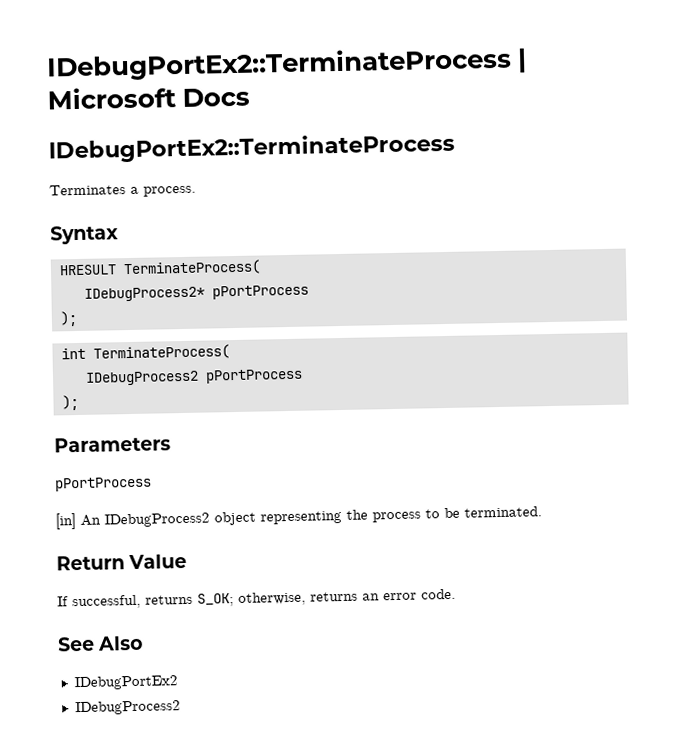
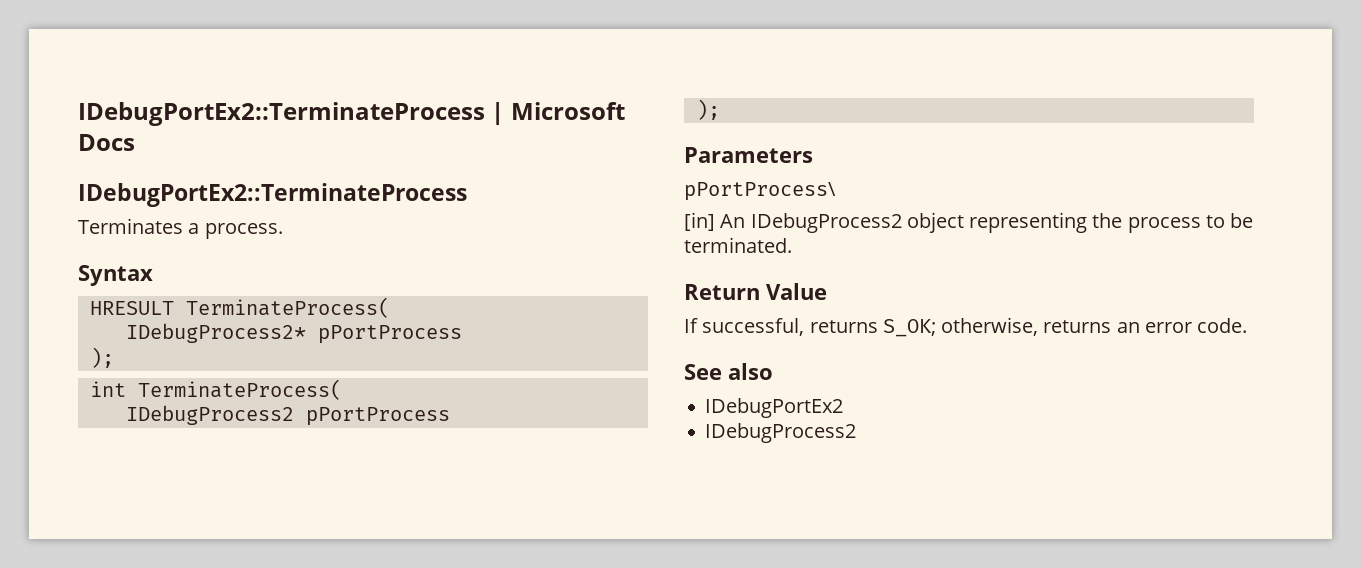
[54,476,152,492] pPortProcess -> [684,182,836,201] pPortProcess\
[97,635,144,651] Also -> [728,363,773,380] also

